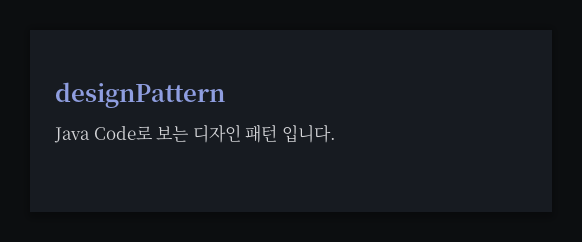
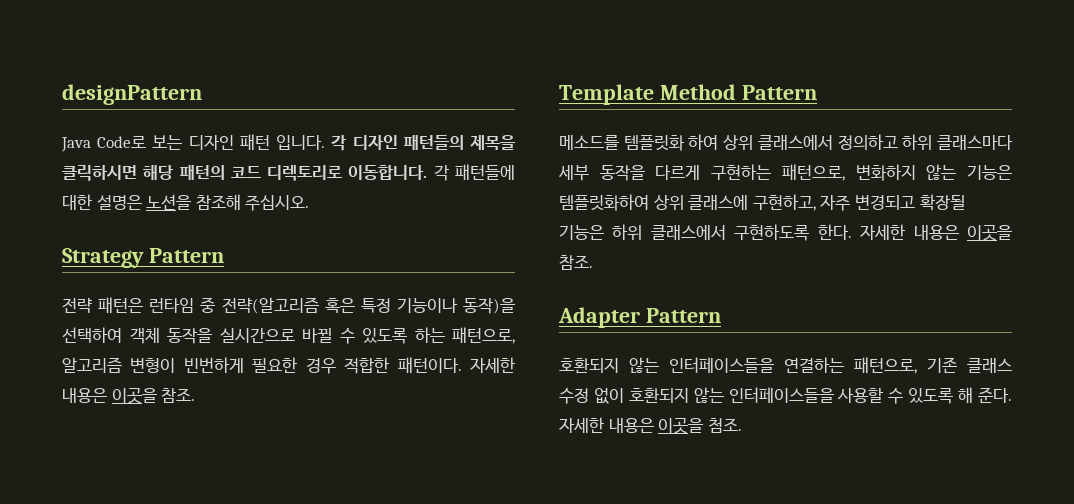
(336, 134) none -> [331,135,516,151] [62,164,515,181] [62,194,310,211] [62,248,224,268] [62,297,515,314] [62,327,515,344] [62,357,515,374] [62,388,196,404] [559,84,817,105] [559,134,1013,151] [558,164,1012,181] [559,194,965,211] [559,224,1012,241] [559,255,593,270] [558,307,721,328] [559,357,1012,374] [559,387,1013,404] [559,417,742,434] 각 디자인 패턴들의 제목을 클릭하시면 해당 패턴의 코드 디렉토리로 이동합니다. 각 패턴들에 대한 설명은 노션을 참조해 주십시오. // Strategy Pattern // 전략 패턴은 런타임 중 전략(알고리즘 혹은 특정 기능이나 동작)을 선택하여 객체 동작을 실시간으로 바뀔 수 있도록 하는 패턴으로, 알고리즘 변형이 빈번하게 필요한 경우 적합한 패턴이다. 자세한 내용은 이곳을 참조. // Template Method Pattern // 메소드를 템플릿화 하여 상위 클래스에서 정의하고 하위 클래스마다 세부 동작을 다르게 구현하는 패턴으로, 변화하지 않는 기능은 템플릿화하여 상위 클래스에 구현하고, 자주 변경되고 확장될 기능은 하위 클래스에서 구현하도록 한다. 자세한 내용은 이곳을 참조. // Adapter Pattern // 호환되지 않는 인터페이스들을 연결하는 패턴으로, 기존 클래스 수정 없이 호환되지 않는 인터페이스들을 사용할 수 있도록 해 준다. 자세한 내용은 이곳을 첨조.

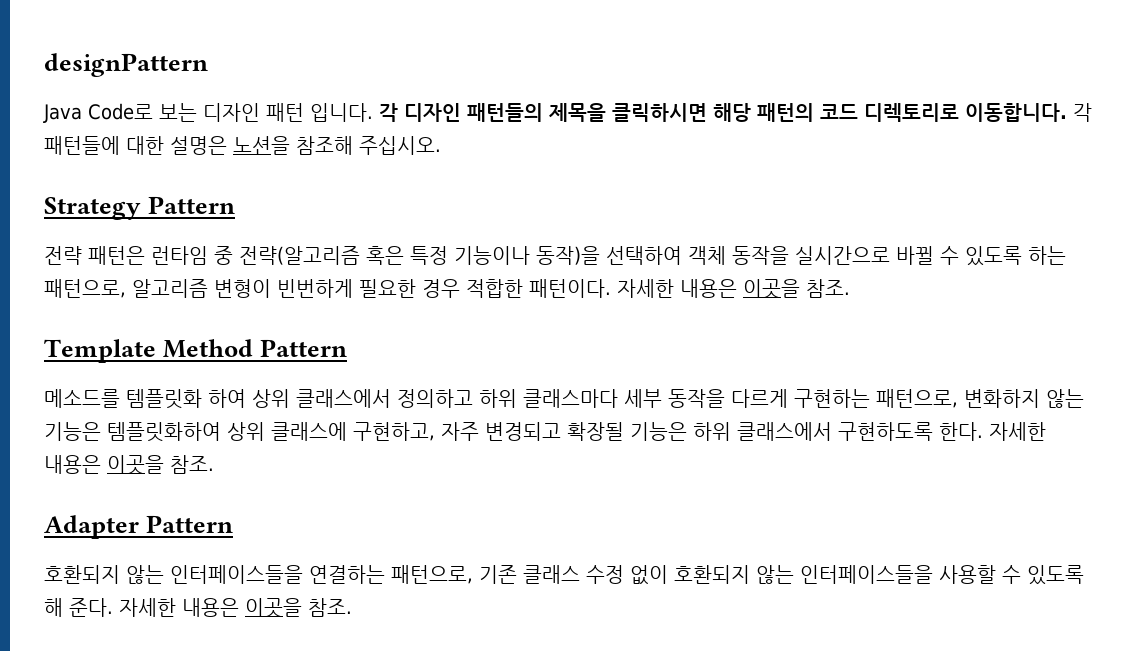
[707,418,742,433] 첨조. -> [308,598,352,617] 참조.

